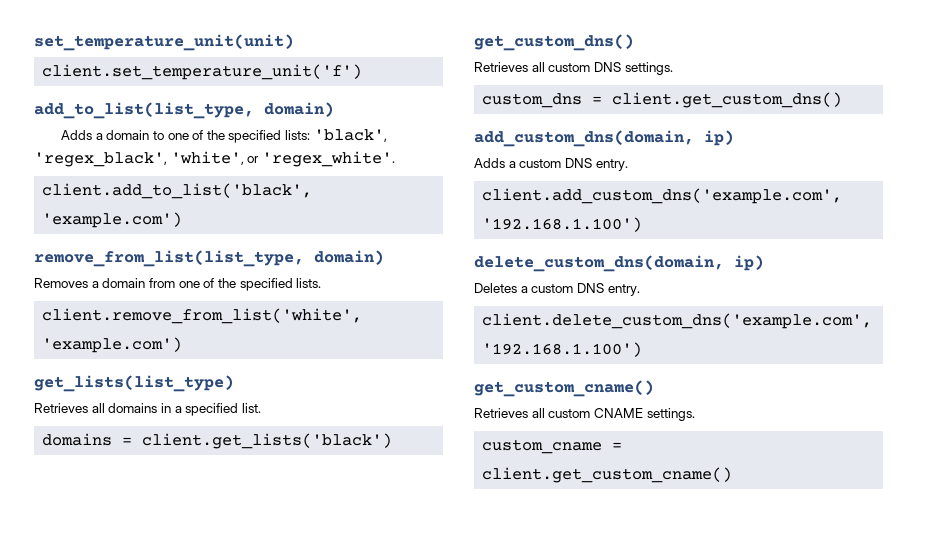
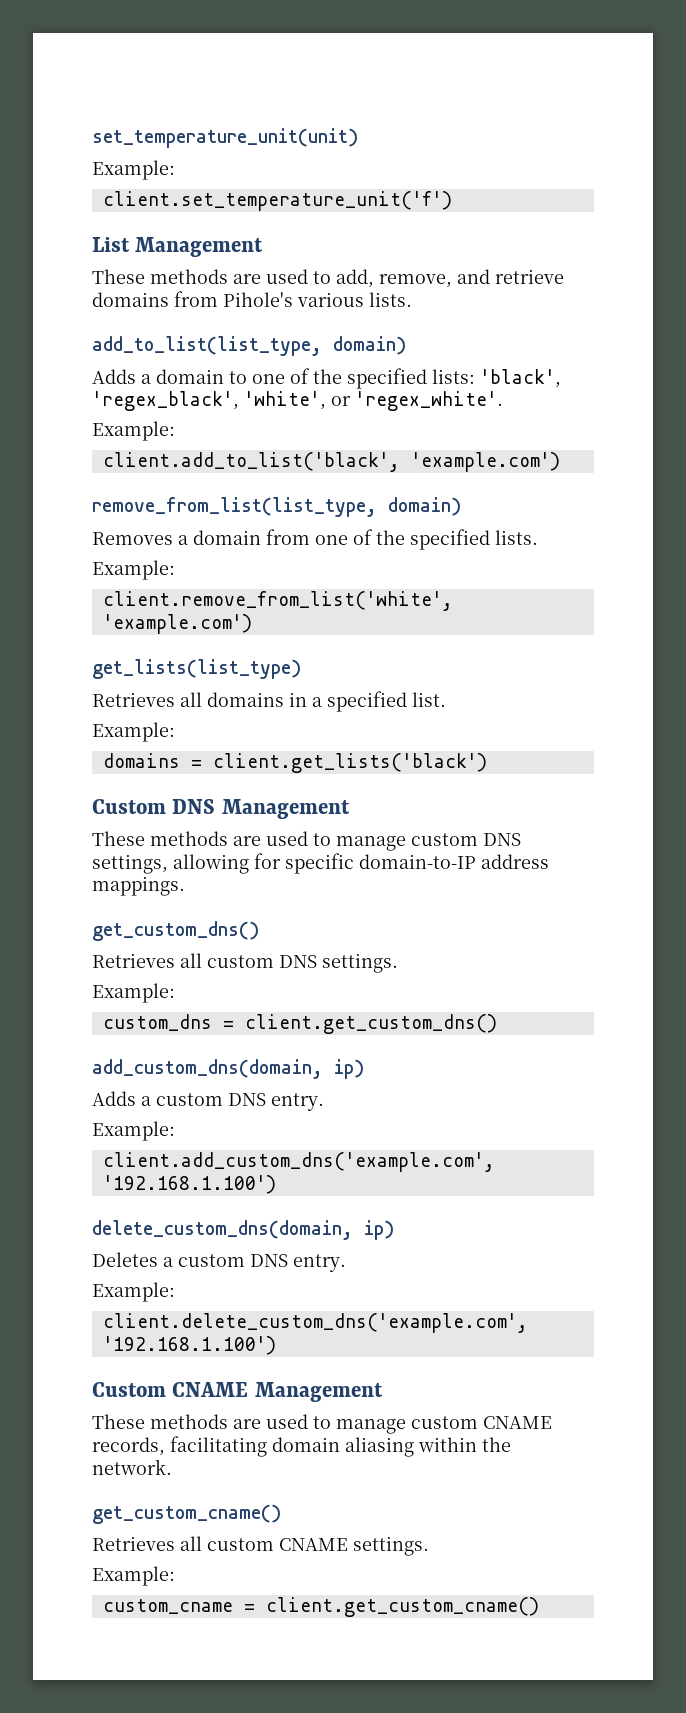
(294, 42) none -> [92,160,175,180] // Example:
(363, 72) none -> [92,237,264,257] [92,269,564,288] [92,291,412,307] // List Management // These methods are used to add, remove, and retrieve domains from Pihole's various lists.
(395, 159) none -> [92,421,175,441] // Example:
(322, 283) none -> [92,560,175,580] // Example:
(261, 408) none -> [92,722,175,742] // Example:
(393, 441) none -> [92,799,350,819] [92,831,521,851] [92,853,549,874] [92,876,185,896] // Custom DNS Management // These methods are used to manage custom DNS settings, allowing for specific domain-to-IP address mappings.
(673, 68) none -> [92,983,175,1003] // Example:
(628, 165) none -> [92,1121,175,1141] // Example:
(640, 290) none -> [92,1282,175,1302] // Example:
(643, 349) none -> [92,1382,383,1402] [92,1414,552,1434] [92,1436,511,1457] [92,1459,172,1475] // Custom CNAME Management // These methods are used to manage custom CNAME records, facilitating domain aliasing within the network.
(695, 414) none -> [92,1566,175,1586] // Example:

